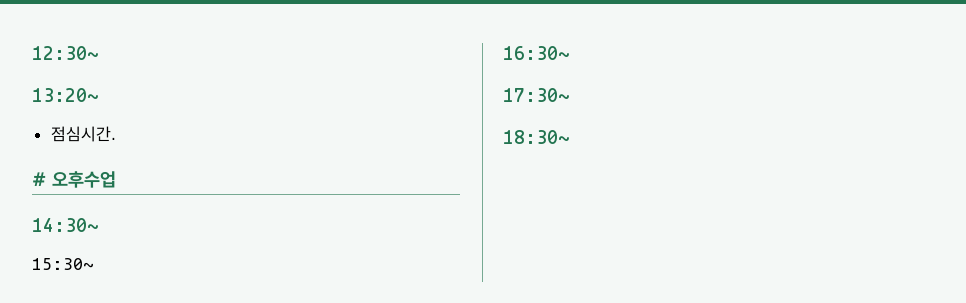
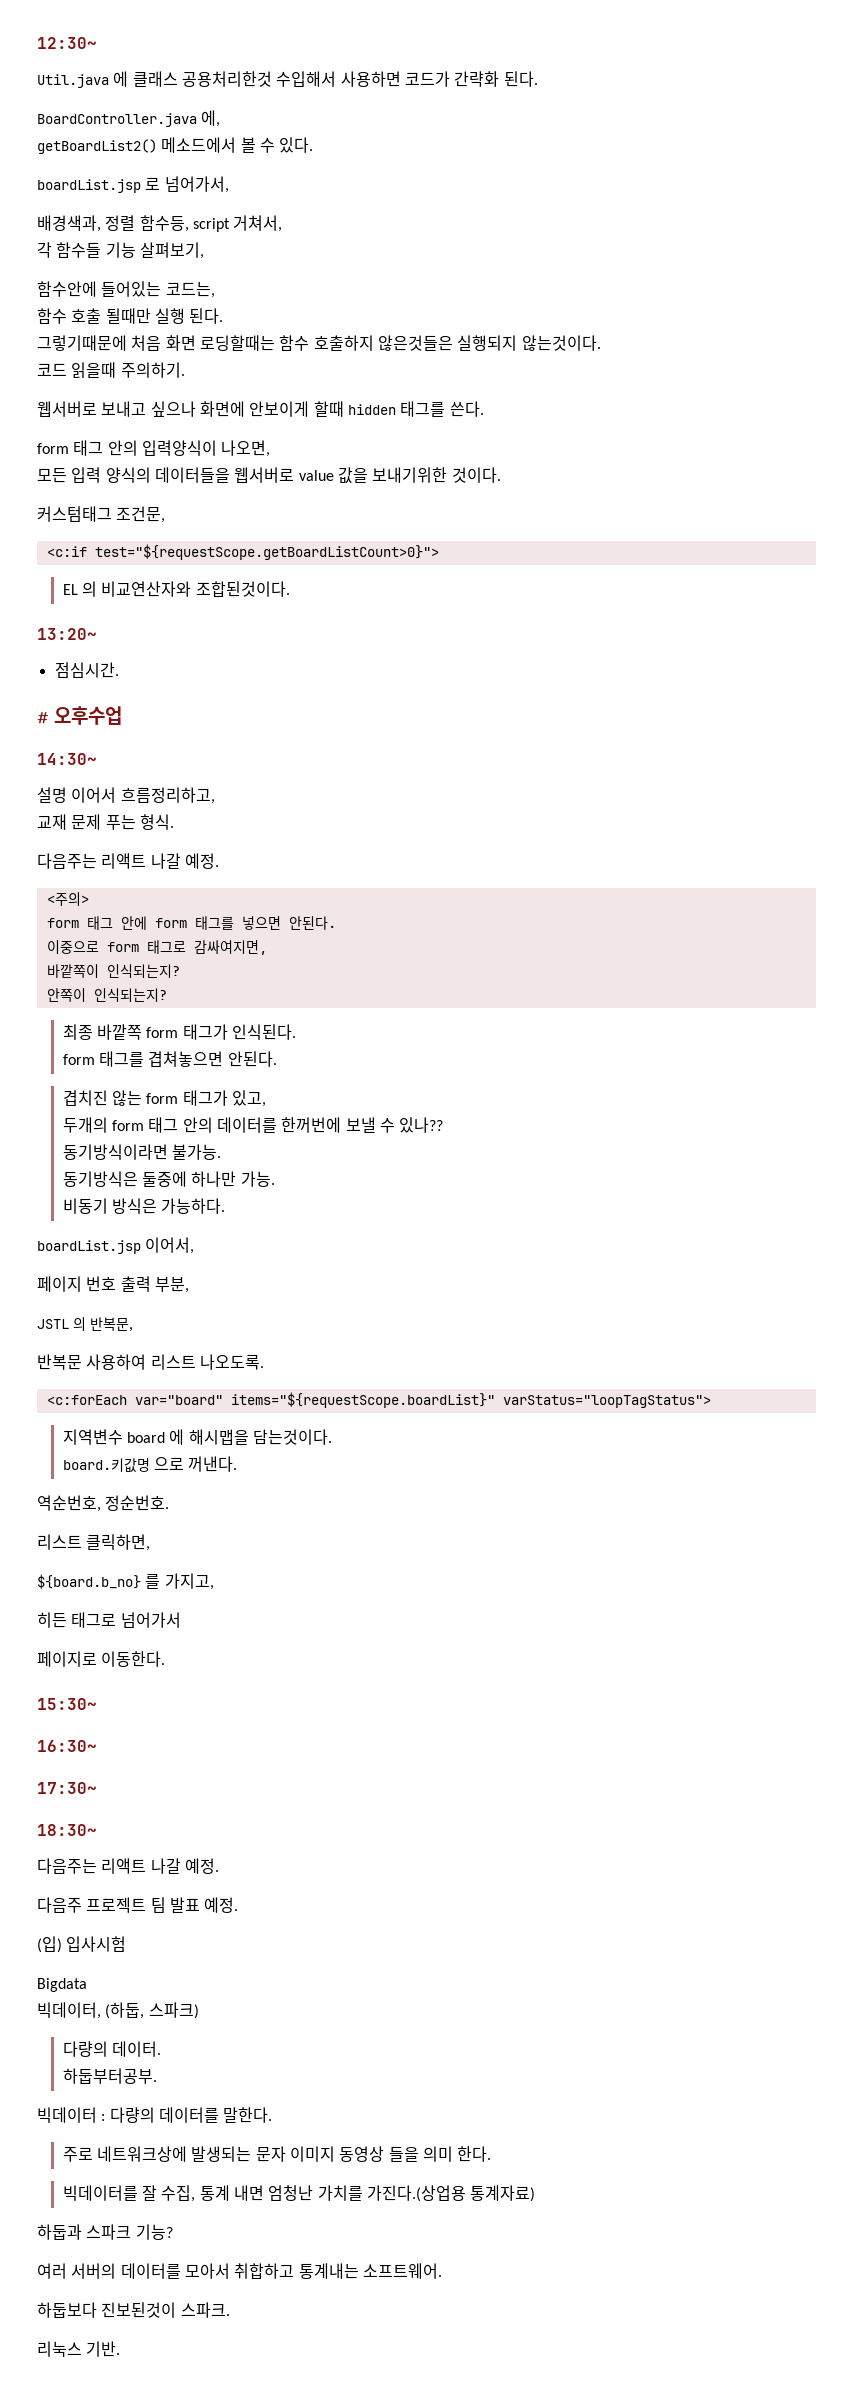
(98, 53) none -> [37,71,538,88] [37,110,221,127] [37,137,314,154] [37,176,229,193] [37,215,283,232] [37,242,204,259] [37,281,215,298] [37,308,224,324] [37,335,601,351] [37,362,185,379] [37,401,484,417] [37,440,271,457] [37,467,501,484] [37,506,166,523] [46,544,439,560] [62,581,290,597] // Util.java 에 클래스 공용처리한것 수입해서 사용하면 코드가 간략화 된다. // BoardController.java 에, // getBoardList2() 메소드에서 볼 수 있다. // boardList.jsp 로 넘어가서, // 배경색과, 정렬 함수등, script 거쳐서, // 각 함수들 기능 살펴보기, // 함수안에 들어있는 코드는, // 함수 호출 될때만 실행 된다. // 그렇기때문에 처음 화면 로딩할때는 함수 호출하지 않은것들은 실행되지 않는것이다. // 코드 읽을때 주의하기. // 웹서버로 보내고 싶으나 화면에 안보이게 할때 hidden 태그를 쓴다. // form 태그 안의 입력양식이 나오면, // 모든 입력 양식의 데이터들을 웹서버로 value 값을 보내기위한 것이다. // 커스텀태그 조건문, // <c:if test="${requestScope.getBoardListCount>0}"> // EL 의 비교연산자와 조합된것이다.
[32,258,94,270] [503,46,569,60] [503,88,569,102] [503,130,569,144] 15:30~ // 16:30~ // 17:30~ // 18:30~ -> [37,787,215,804] [37,814,174,830] [37,853,219,869] [46,892,89,906] [46,916,336,930] [46,940,267,955] [46,964,180,978] [46,988,167,1002] [62,1024,296,1040] [62,1051,277,1067] [62,1090,266,1107] [62,1117,444,1133] [62,1144,221,1160] [62,1171,275,1187] [62,1198,226,1214] [37,1237,195,1254] [37,1276,189,1293] [37,1317,133,1332] [37,1354,264,1370] [46,1392,711,1408] [62,1429,332,1445] [62,1456,238,1473] [37,1495,170,1512] [37,1534,151,1551] [37,1573,214,1590] [37,1612,181,1628] [37,1651,166,1667] [37,1698,97,1710] [37,1740,97,1752] [37,1782,97,1794] [37,1824,97,1836] [37,1858,219,1874] [37,1897,239,1913] [37,1936,127,1953] [37,1978,87,1992] [37,2002,199,2019] [62,2041,161,2057] [62,2068,157,2084] [37,2107,273,2123] [62,2146,492,2162] [62,2185,536,2202] [37,2224,173,2240] [37,2263,442,2279] [37,2302,230,2318] [37,2341,121,2357] 설명 이어서 흐름정리하고, // 교재 문제 푸는 형식. // 다음주는 리액트 나갈 예정. // <주의> // form 태그 안에 form 태그를 넣으면 안된다. // 이중으로 form 태그로 감싸여지면, // 바깥쪽이 인식되는지? // 안쪽이 인식되는지? // 최종 바깥쪽 form 태그가 인식된다. // form 태그를 겹쳐놓으면 안된다. // 겹치진 않는 form 태그가 있고, // 두개의 form 태그 안의 데이터를 한꺼번에 보낼 수 있나?? // 동기방식이라면 불가능. // 동기방식은 둘중에 하나만 가능. // 비동기 방식은 가능하다. // boardList.jsp 이어서, // 페이지 번호 출력 부분, // JSTL 의 반복문, // 반복문 사용하여 리스트 나오도록. // <c:forEach var="board" items="${requestScope.boardList}" varStatus="loopTagStatus"> // 지역변수 board 에 해시맵을 담는것이다. // board.키값명 으로 꺼낸다. // 역순번호, 정순번호. // 리스트 클릭하면, // ${board.b_no} 를 가지고, // 히든 태그로 넘어가서 // 페이지로 이동한다. // 15:30~ // 16:30~ // 17:30~ // 18:30~ // 다음주는 리액트 나갈 예정. // 다음주 프로젝트 팀 발표 예정. // (입) 입사시험 // Bigdata // 빅데이터, (하둡, 스파크) // 다량의 데이터. // 하둡부터공부. // 빅데이터 : 다량의 데이터를 말한다. // 주로 네트워크상에 발생되는 문자 이미지 동영상 들을 의미 한다. // 빅데이터를 잘 수집, 통계 내면 엄청난 가치를 가진다.(상업용 통계자료) // 하둡과 스파크 기능? // 여러 서버의 데이터를 모아서 취합하고 통계내는 소프트웨어. // 하둡보다 진보된것이 스파크. // 리눅스 기반.

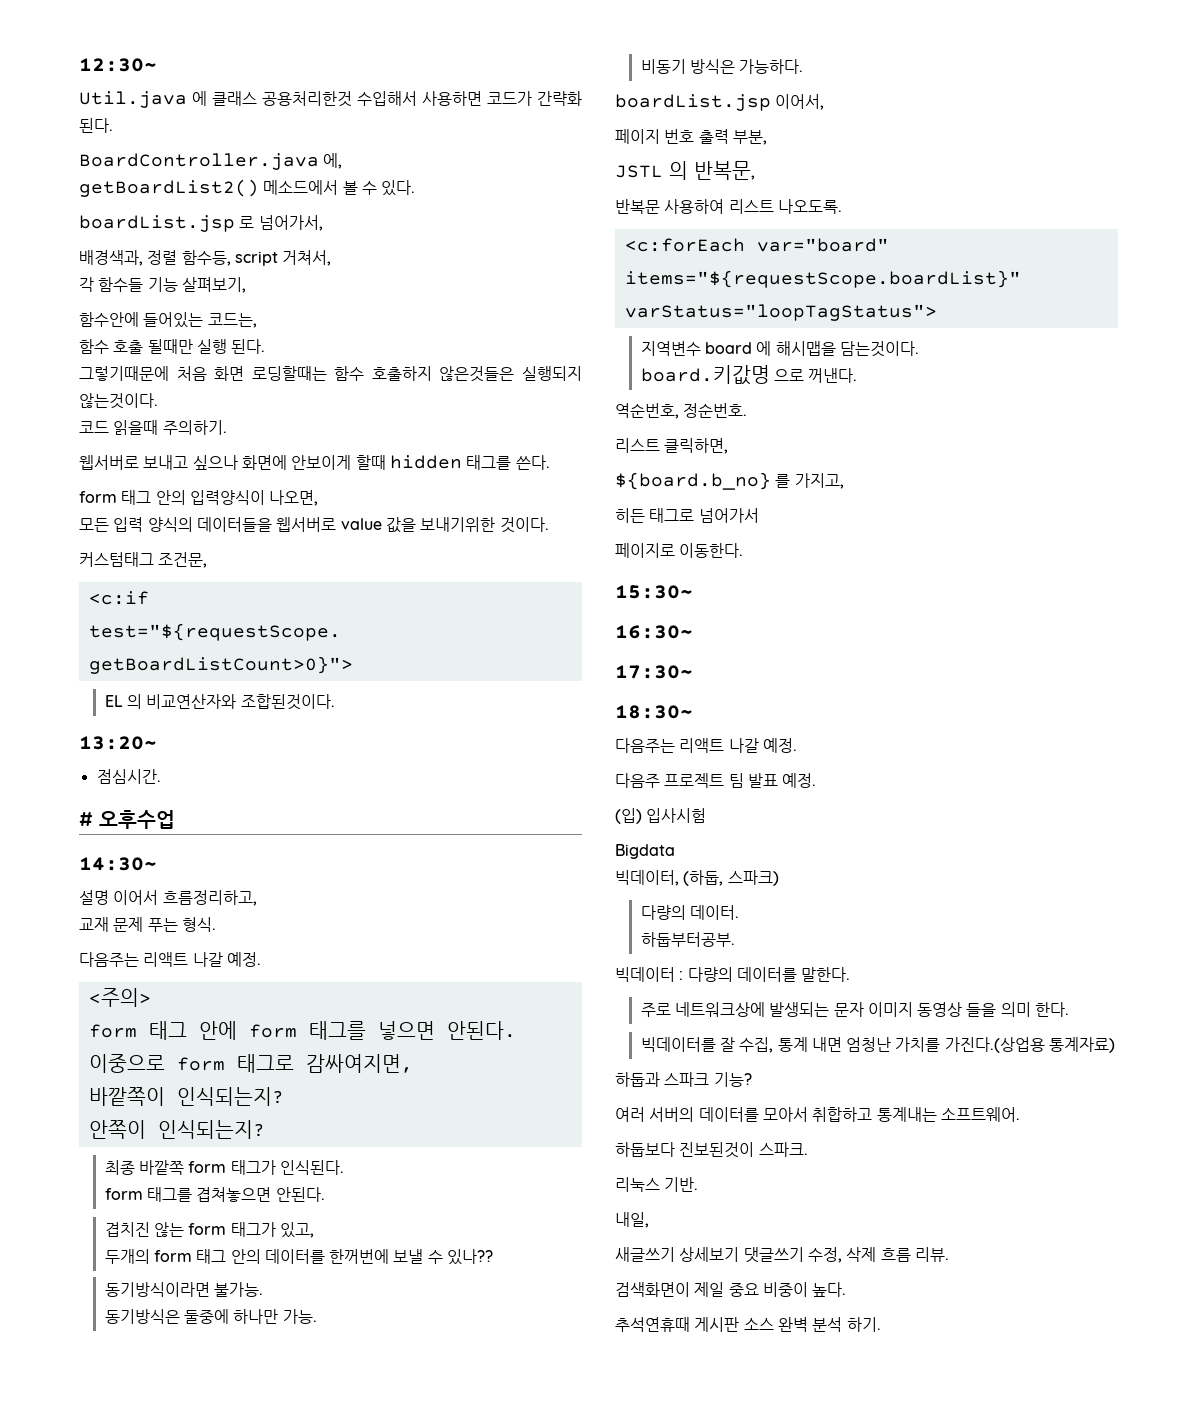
(121, 2349) none -> [615,1212,649,1228] [615,1247,949,1263] [615,1282,847,1297] [615,1317,881,1332] // 내일, // 새글쓰기 상세보기 댓글쓰기 수정, 삭제 흐름 리뷰. // 검색화면이 제일 중요 비중이 높다. // 추석연휴때 게시판 소스 완벽 분석 하기.

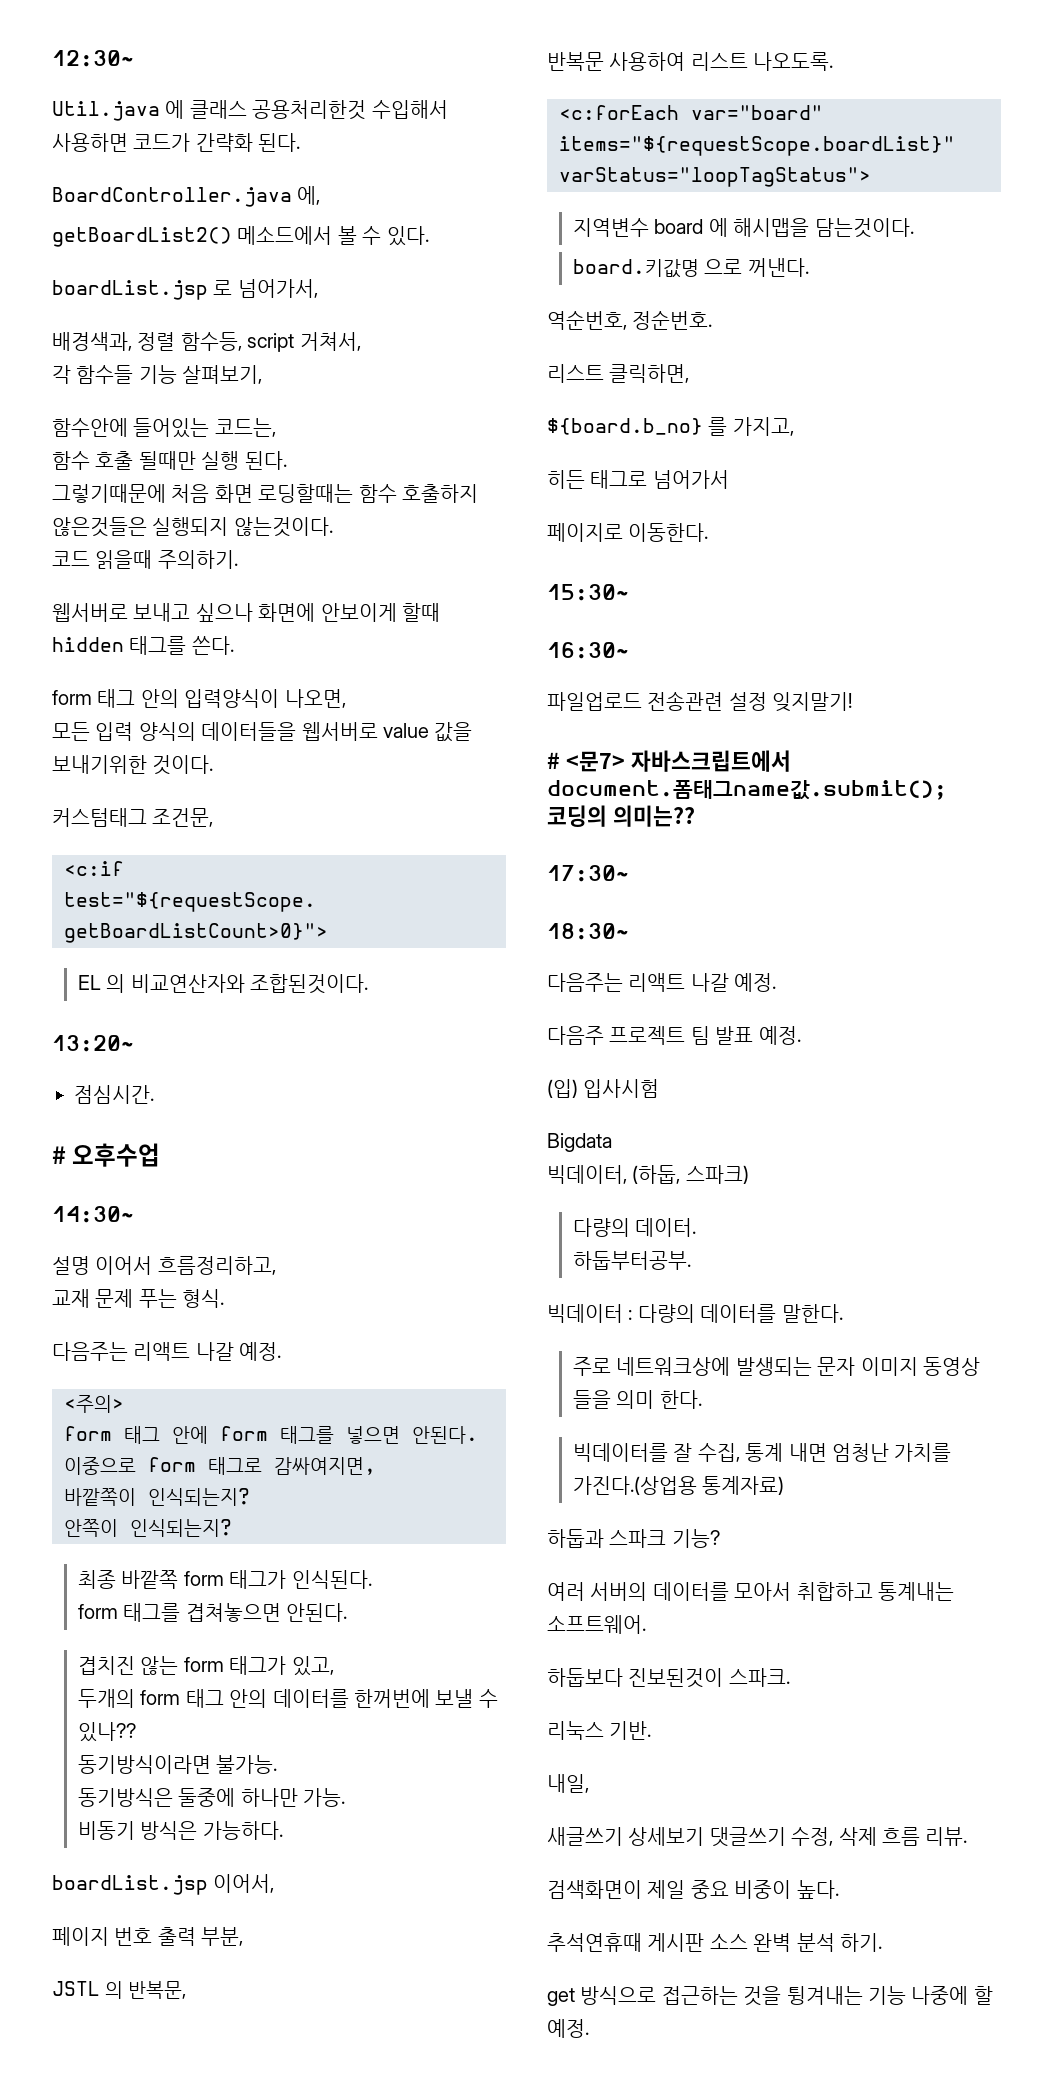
(693, 632) none -> [547,691,853,712] [547,750,791,772] [547,780,947,800] [547,805,695,827] // 파일업로드 전송관련 설정 잊지말기! // # <문7> 자바스크립트에서 document.폼태그name값.submit(); 코딩의 의미는??
(881, 1324) none -> [547,1986,993,2006] [547,2019,589,2038] // get 방식으로 접근하는 것을 튕겨내는 기능 나중에 할 예정.

